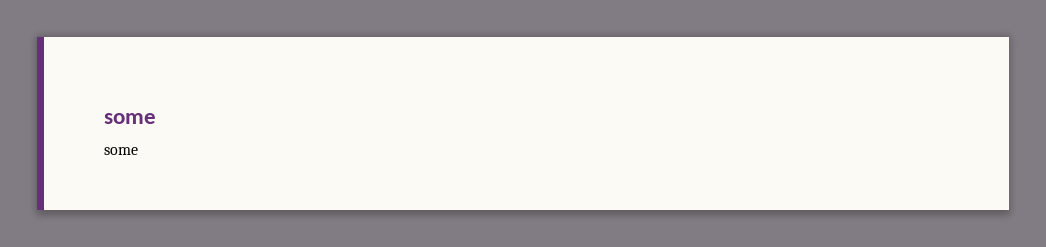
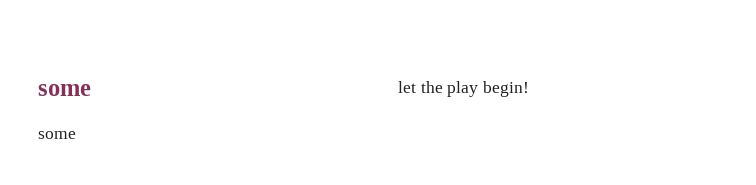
(138, 151) none -> [398,81,530,97] // let the play begin!

